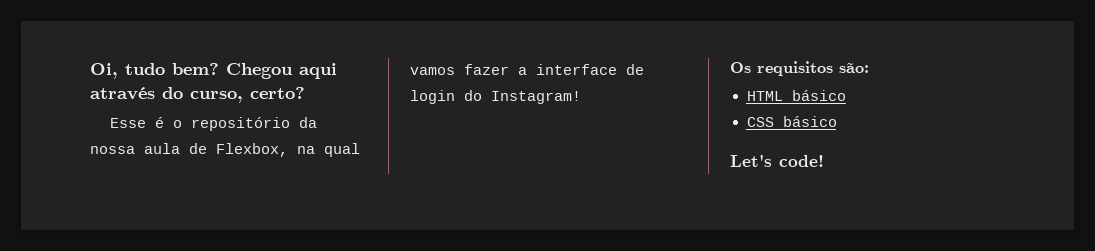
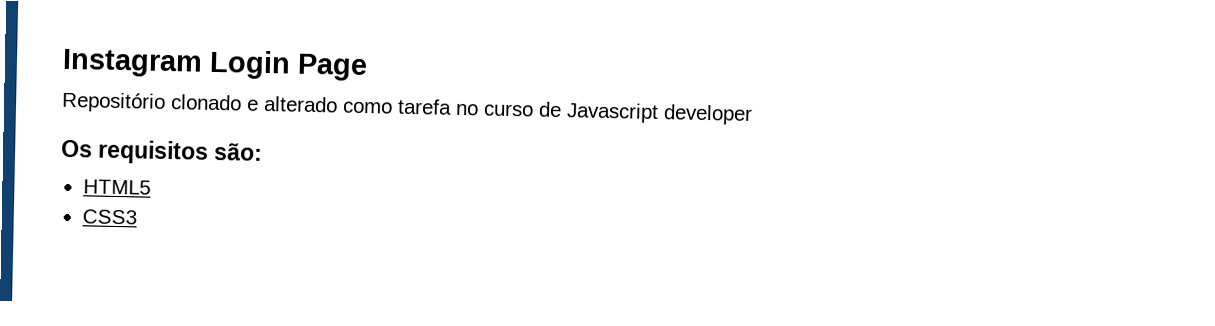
[90,63,337,79] [90,87,305,103] [110,117,318,131] [90,143,360,157] [410,64,644,75] [410,90,581,104] [730,61,869,76] [746,90,846,101] [746,116,837,127] [730,154,824,167] Oi, tudo bem? Chegou aqui através do curso, certo? // Esse é o repositório da nossa aula de Flexbox, na qual vamos fazer a interface de login do Instagram! // Os requisitos são: // HTML básico // CSS básico // Let's code! -> [62,48,368,82] [61,91,753,125] [61,139,264,165] [82,179,151,195] [81,209,137,225] Instagram Login Page // Repositório clonado e alterado como tarefa no curso de Javascript developer // Os requisitos são: // HTML5 // CSS3

